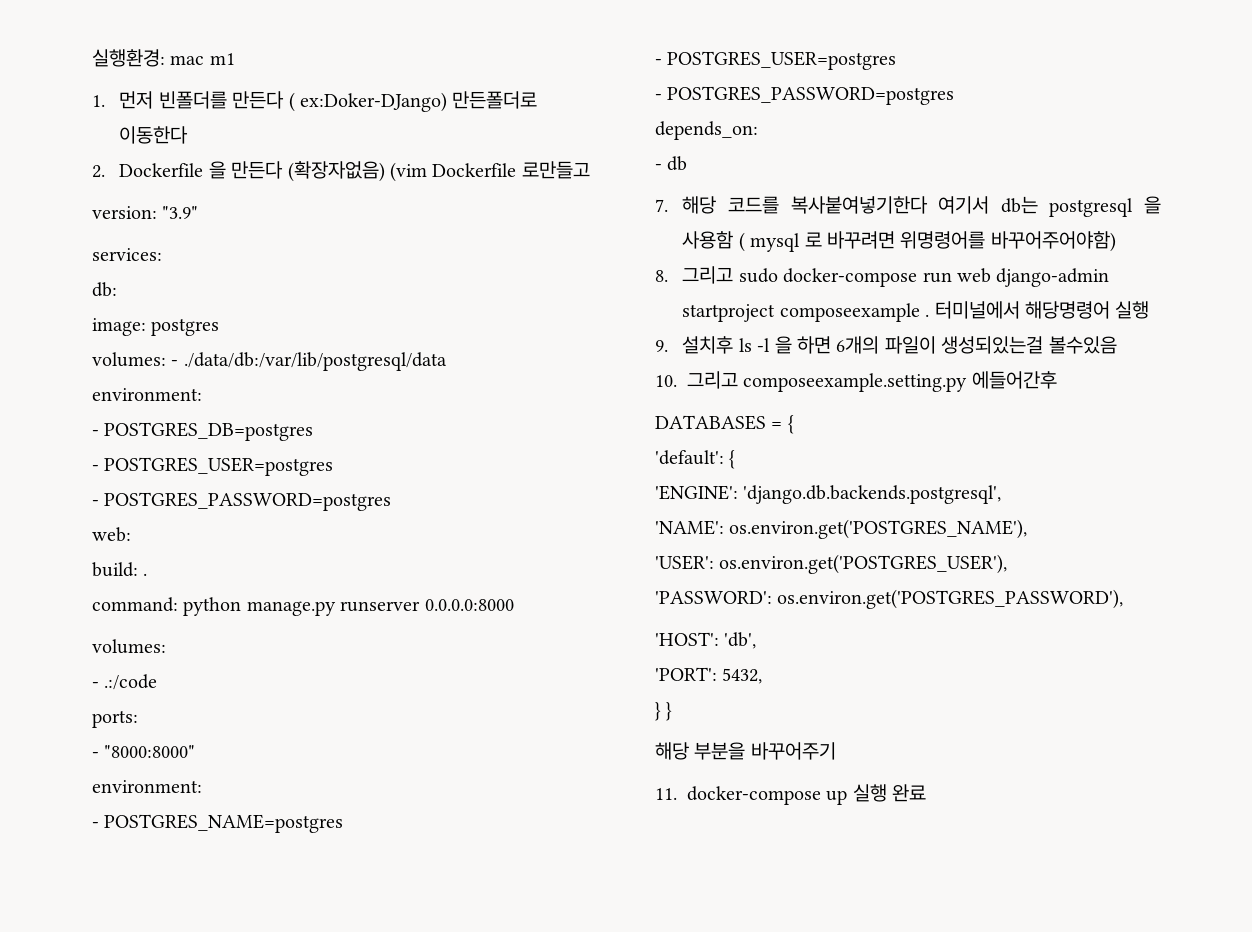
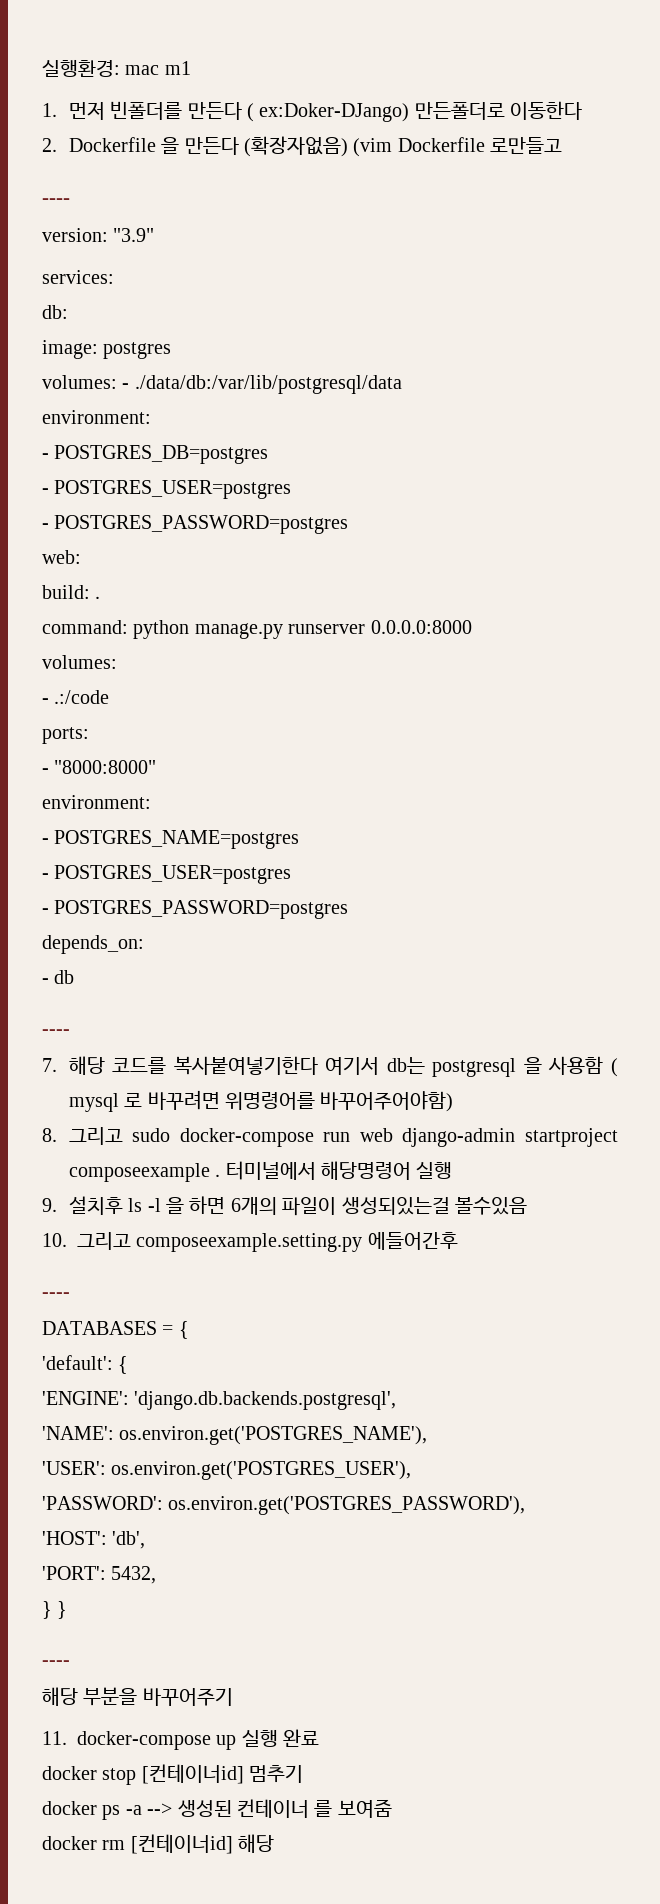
(590, 170) none -> [42,198,70,204] // ----
(688, 163) none -> [42,1029,70,1035] // ----
(1057, 380) none -> [42,1292,70,1298] // ----
(673, 711) none -> [42,1660,70,1666] // ----
(927, 793) none -> [42,1764,304,1785] [42,1799,392,1820] [42,1834,275,1854] // docker stop [컨테이너id] 멈추기 // docker ps -a --> 생성된 컨테이너 를 보여줌 // docker rm [컨테이너id] 해당

